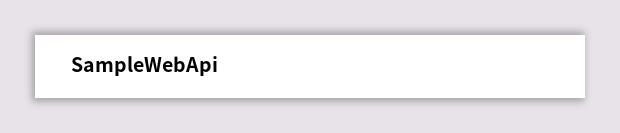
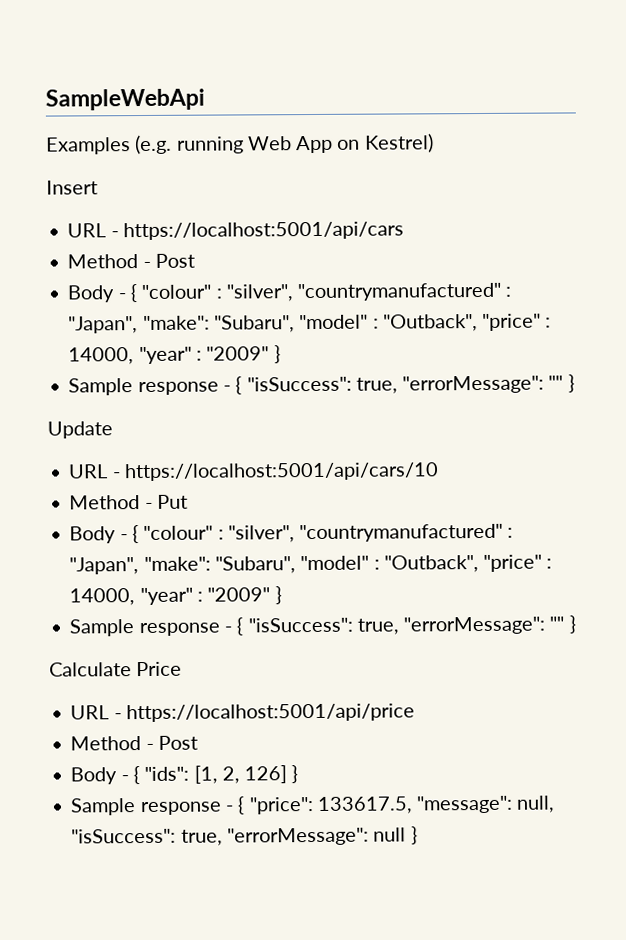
(218, 66) none -> [46,133,434,155] [46,180,98,195] [67,221,404,241] [67,253,195,269] [67,282,512,303] [68,313,552,334] [68,345,281,365] [68,374,575,396] [47,421,113,439] [68,462,439,482] [69,494,188,510] [69,523,514,544] [69,554,553,575] [69,586,282,606] [69,615,576,637] [49,661,183,677] [70,703,415,723] [70,735,198,751] [70,765,299,785] [70,795,556,816] [71,826,418,846] // Examples (e.g. running Web App on Kestrel) // Insert // URL - https://localhost:5001/api/cars // Method - Post // Body - { "colour" : "silver", "countrymanufactured" : "Japan", "make": "Subaru", "model" : "Outback", "price" : 14000, "year" : "2009" } // Sample response - { "isSuccess": true, "errorMessage": "" } // Update // URL - https://localhost:5001/api/cars/10 // Method - Put // Body - { "colour" : "silver", "countrymanufactured" : "Japan", "make": "Subaru", "model" : "Outback", "price" : 14000, "year" : "2009" } // Sample response - { "isSuccess": true, "errorMessage": "" } // Calculate Price // URL - https://localhost:5001/api/price // Method - Post // Body - { "ids": [1, 2, 126] } // Sample response - { "price": 133617.5, "message": null, "isSuccess": true, "errorMessage": null }

